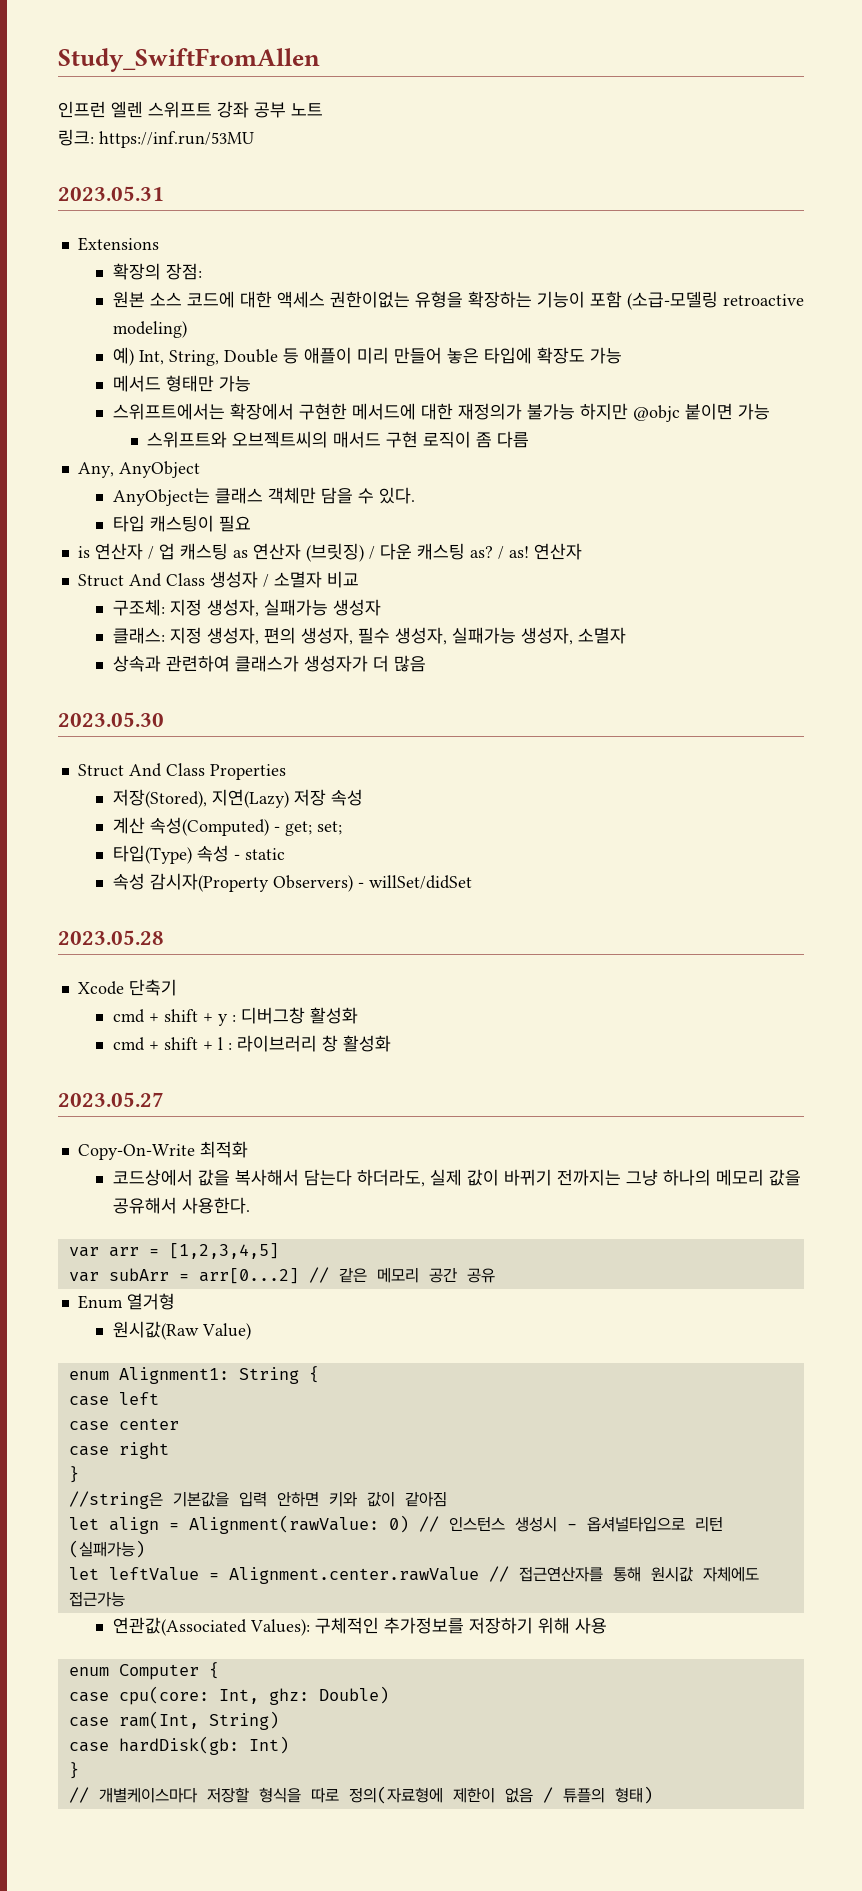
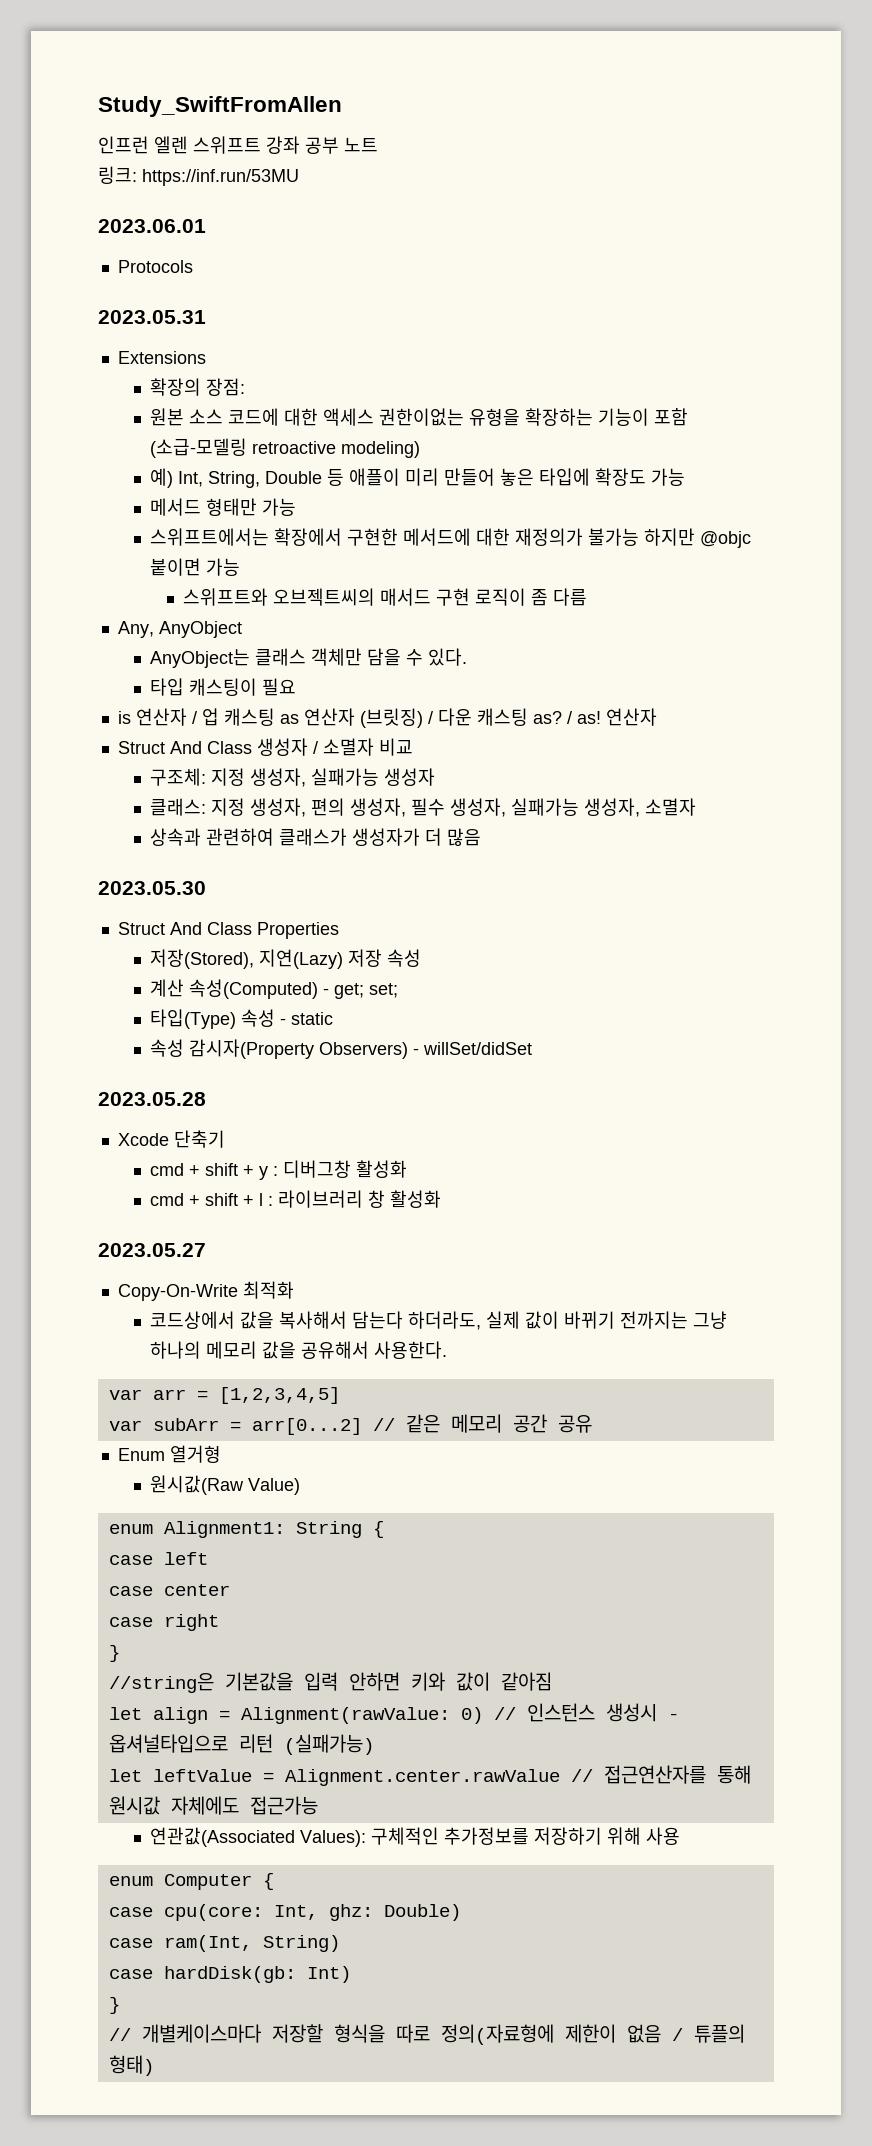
(254, 139) none -> [98,219,206,233] [117,260,193,273] // 2023.06.01 // Protocols

